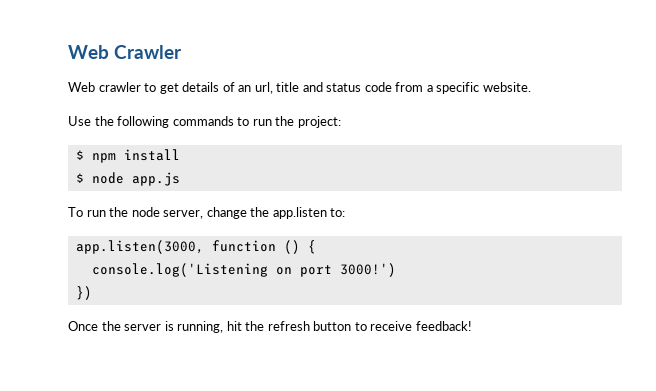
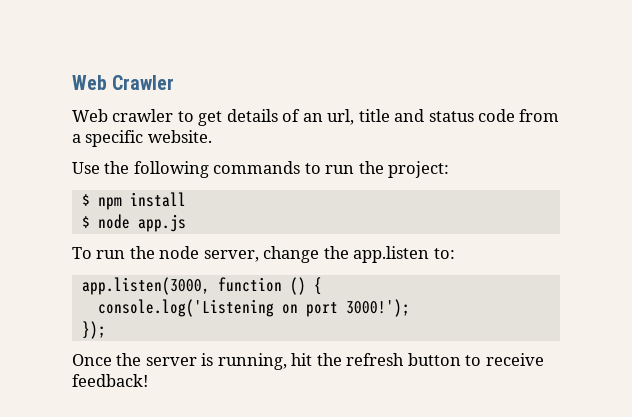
[339,263,396,277] [75,286,92,300] 3000!') // }) -> [345,299,410,317] [81,321,106,339] 3000!'); // });

